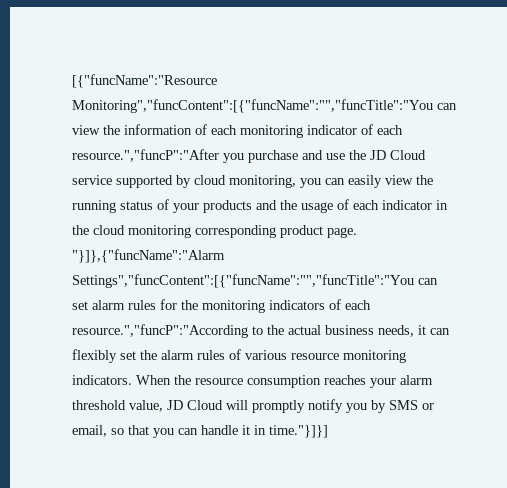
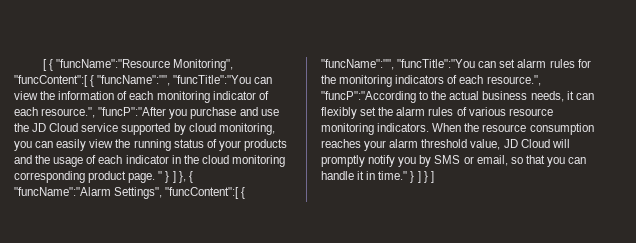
[72,74,217,88] [72,99,433,113] [{"funcName":"Resource Monitoring","funcContent":[{"funcName":"","funcTitle":"You -> [43,59,234,71] [14,75,252,87] [ { "funcName":"Resource Monitoring", "funcContent":[ { "funcName":"", "funcTitle":"You
[72,149,219,162] resource.","funcP":"After -> [41,107,167,118] resource.", "funcP":"After
[72,249,225,263] [72,274,414,288] "}]},{"funcName":"Alarm Settings","funcContent":[{"funcName":"","funcTitle":"You -> [158,171,193,183] [14,187,246,199] [321,59,476,70] " } ] }, { "funcName":"Alarm Settings", "funcContent":[ { "funcName":"", "funcTitle":"You
[72,324,248,338] resource.","funcP":"According -> [486,75,541,86] [321,91,416,103] resource.", "funcP":"According
[269,425,328,438] time."}]}] -> [378,171,434,183] time." } ] } ]

